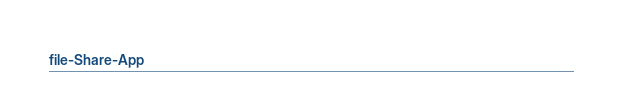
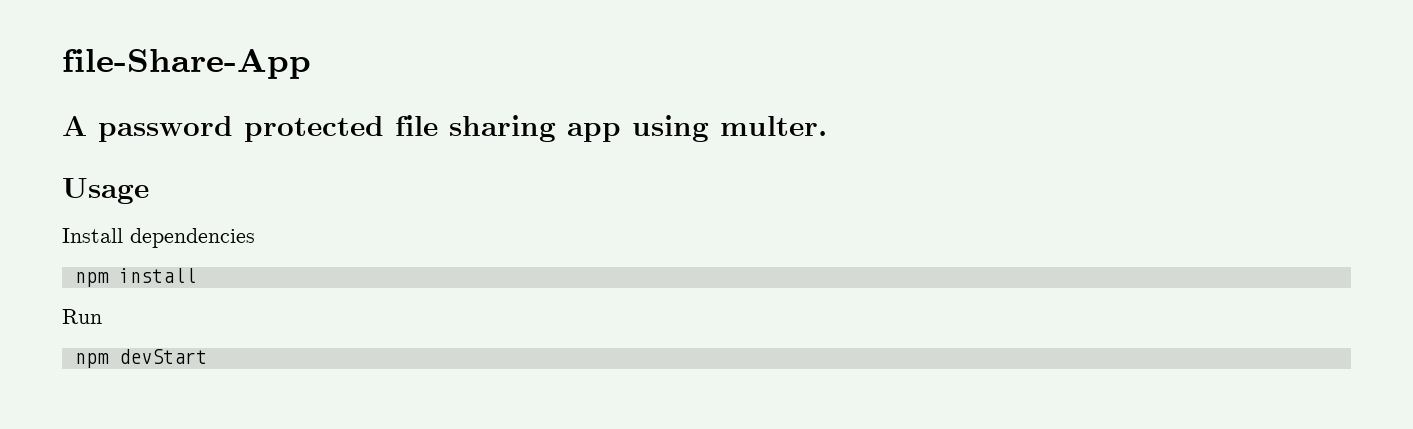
(144, 61) none -> [62,115,827,142] [62,178,149,204] [62,228,255,248] [74,268,196,287] [62,309,102,324] [74,349,207,368] // A password protected file sharing app using multer. // Usage // Install dependencies // npm install // Run // npm devStart

